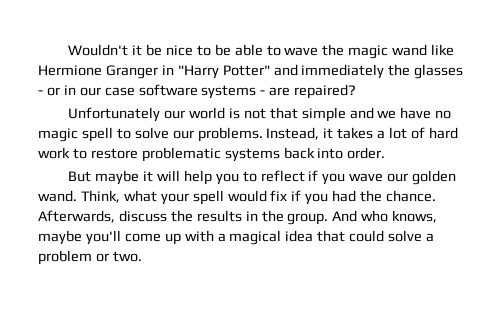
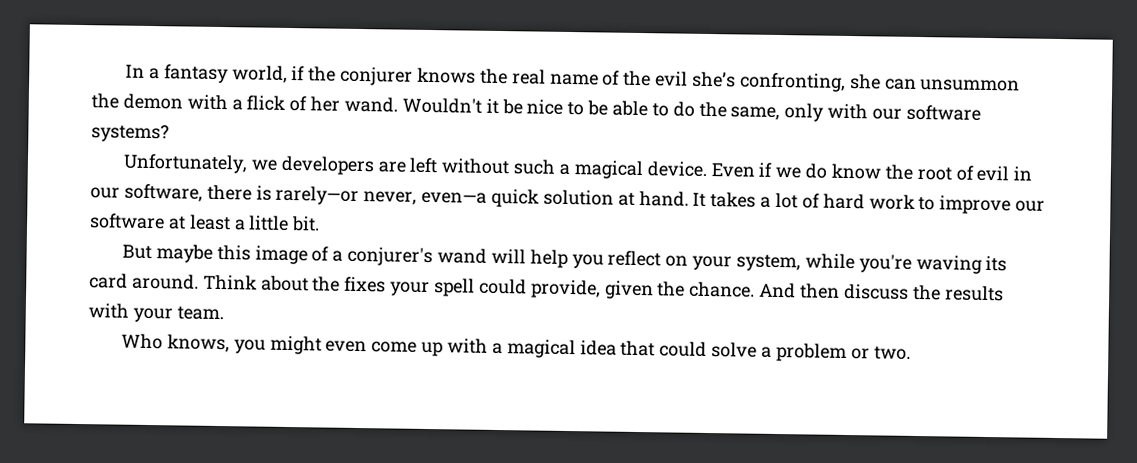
(68, 50) none -> [124,64,1021,92] [91,93,399,113] In a fantasy world, if the conjurer knows the real name of the evil she’s confronting, she can unsummon the demon with a flick of her wand.
[284,44,455,59] [38,64,464,79] [38,84,357,99] [68,107,452,122] [38,127,334,142] wave the magic wand like Hermione Granger in "Harry Potter" and immediately the glasses - or in our case software systems - are repaired? // Unfortunately our world is not that simple and we have no magic spell to solve our problems. Instead, it -> [672,101,981,122] [91,124,169,143] [122,153,1033,182] [90,183,707,208] do the same, only with our software systems? // Unfortunately, we developers are left without such a magical device. Even if we do know the root of evil in our software, there is rarely—or never, even—a quick solution at hand. It
[90,147,386,162] [68,170,457,185] [38,190,437,205] [38,210,438,225] [38,230,121,245] restore problematic systems back into order. // But maybe it will help you to reflect if you wave our golden wand. Think, what your spell would fix if you had the chance. Afterwards, discuss the results in the group. And who knows, maybe you'll -> [939,195,1046,215] [89,213,321,232] [121,244,1008,274] [89,273,1004,302] [88,303,224,323] [120,333,368,355] improve our software at least a little bit. // But maybe this image of a conjurer's wand will help you reflect on your system, while you're waving its card around. Think about the fixes your spell could provide, given the chance. And then discuss the results with your team. // Who knows, you might even

